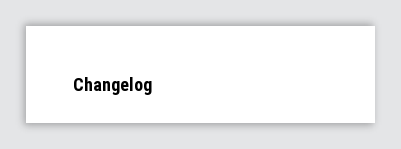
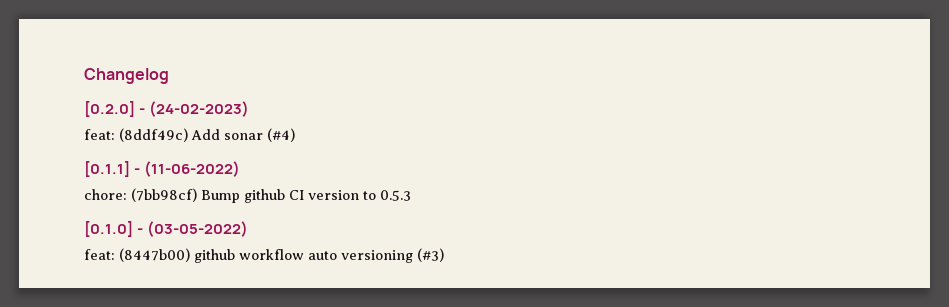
(152, 86) none -> [84,101,250,117] [84,128,295,142] [84,161,241,177] [84,188,411,203] [84,221,249,237] [84,248,444,263] // [0.2.0] - (24-02-2023) // feat: (8ddf49c) Add sonar (#4) // [0.1.1] - (11-06-2022) // chore: (7bb98cf) Bump github CI version to 0.5.3 // [0.1.0] - (03-05-2022) // feat: (8447b00) github workflow auto versioning (#3)

